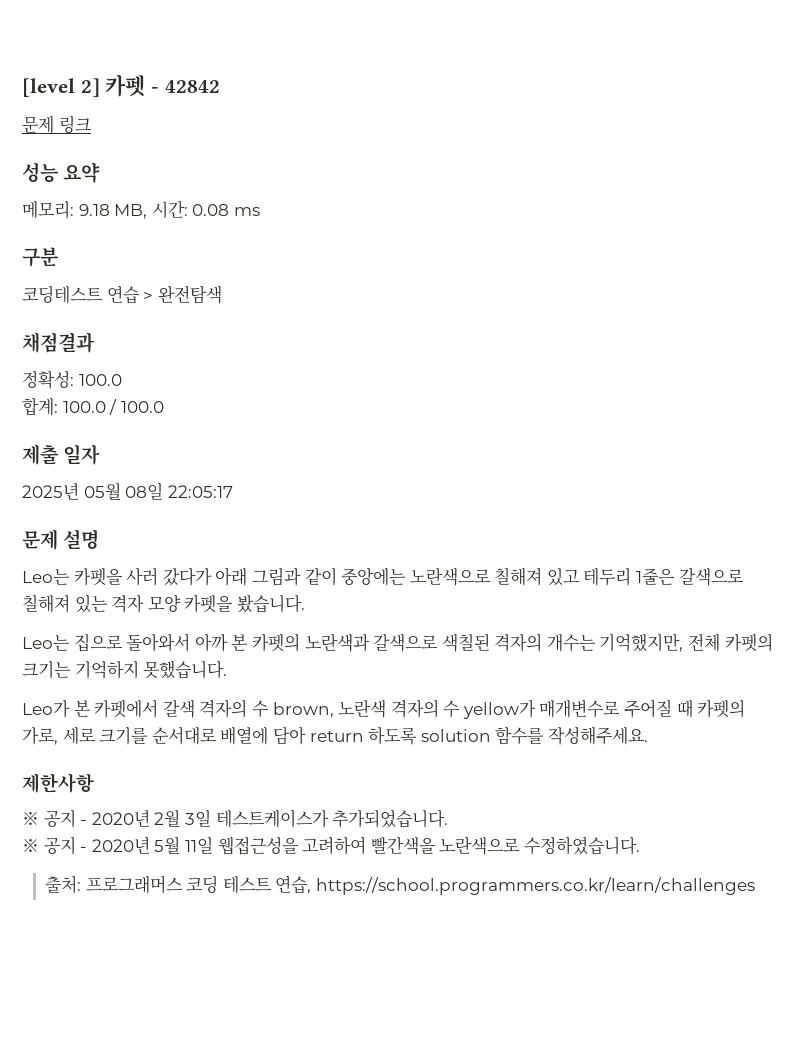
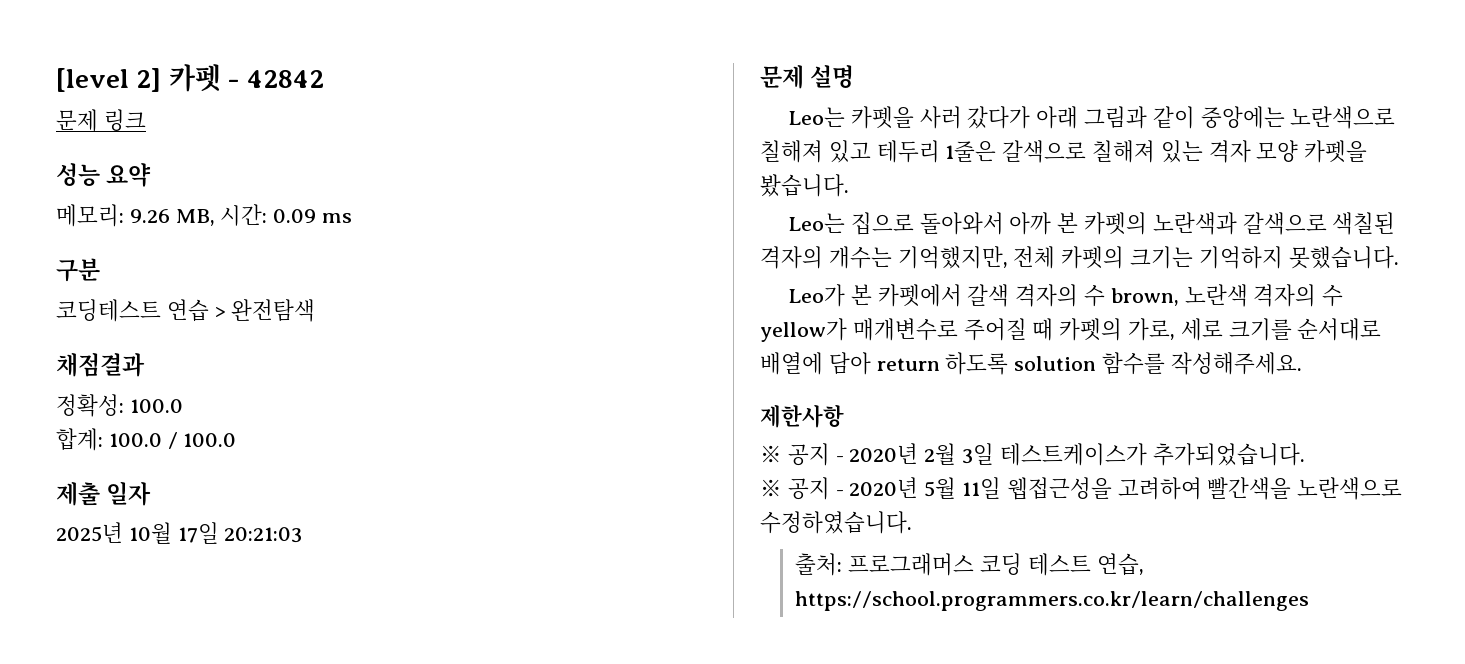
[78,204,110,216] 9.18 -> [129,209,170,223] 9.26
[192,204,230,216] 0.08 -> [273,209,317,223] 0.09
[83,483,233,500] 05월 08일 22:05:17 -> [128,522,303,544] 10월 17일 20:21:03

